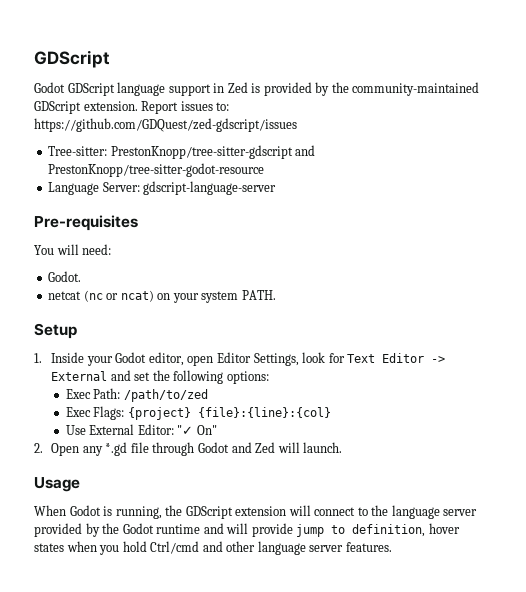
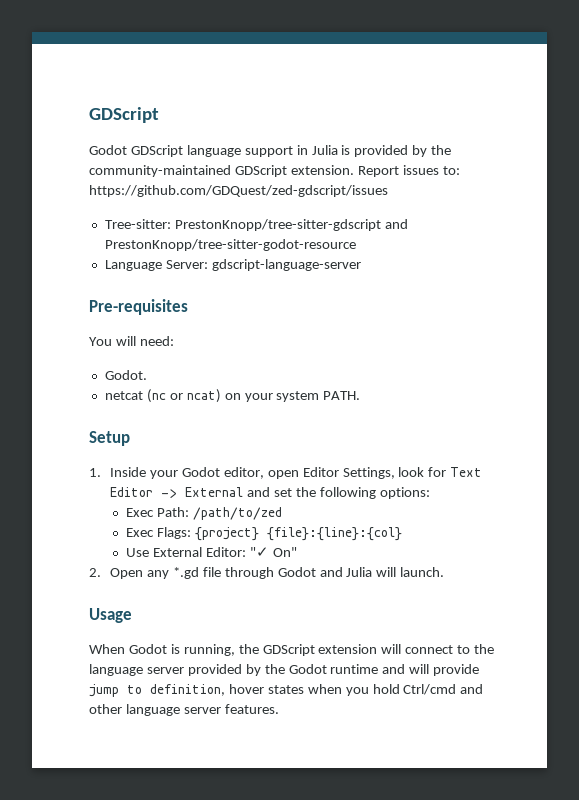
[227,82,248,93] Zed -> [311,145,338,155] Julia
[255,442,276,453] Zed -> [346,567,373,577] Julia

